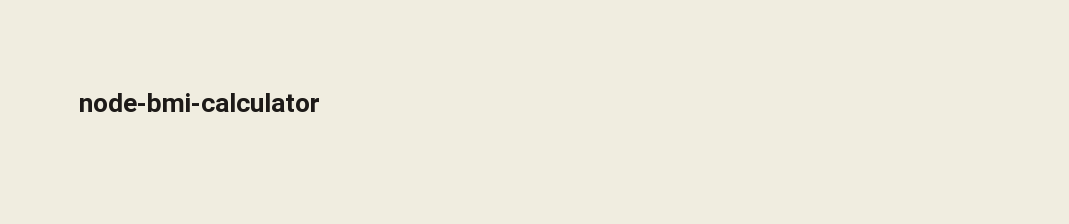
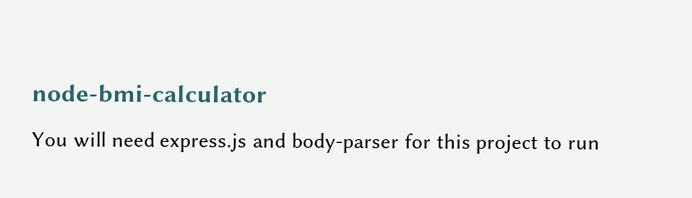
(320, 102) none -> [31,131,601,155] // You will need express.js and body-parser for this project to run

